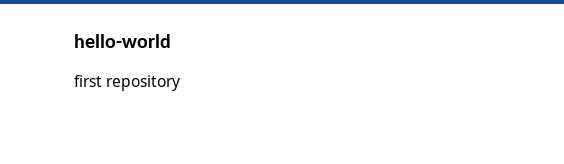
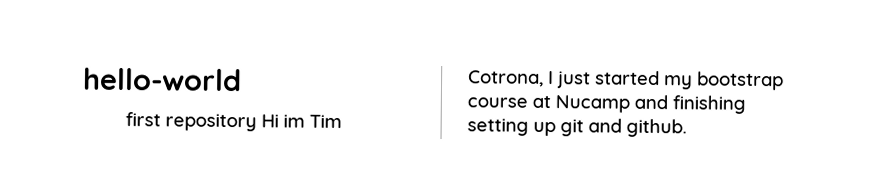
(181, 83) none -> [261,114,343,129] [468,70,784,91] [467,94,746,114] [467,118,687,138] Hi im Tim Cotrona, I just started my bootstrap course at Nucamp and finishing setting up git and github.

